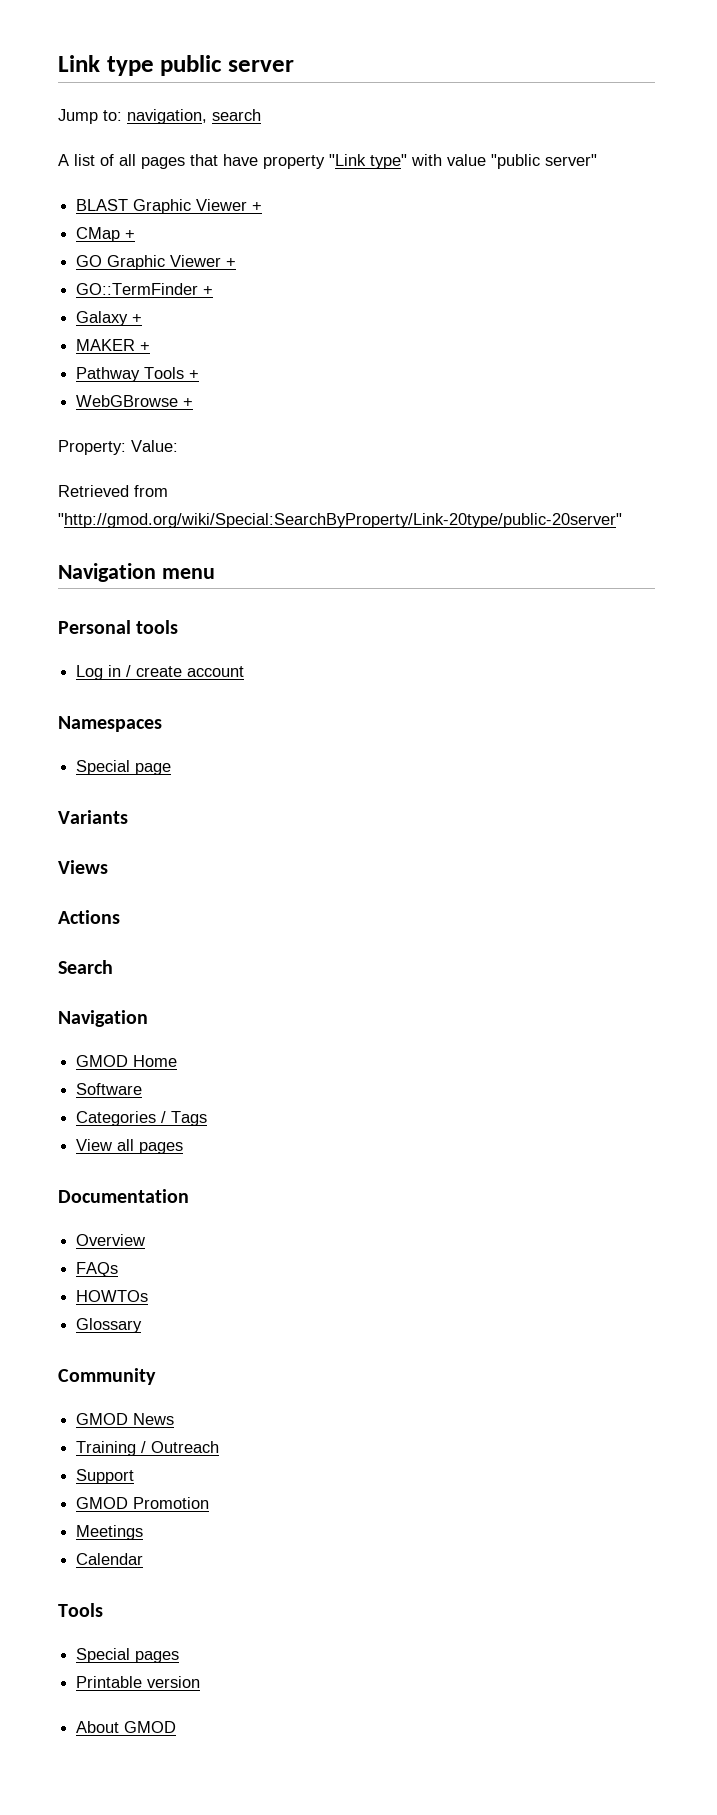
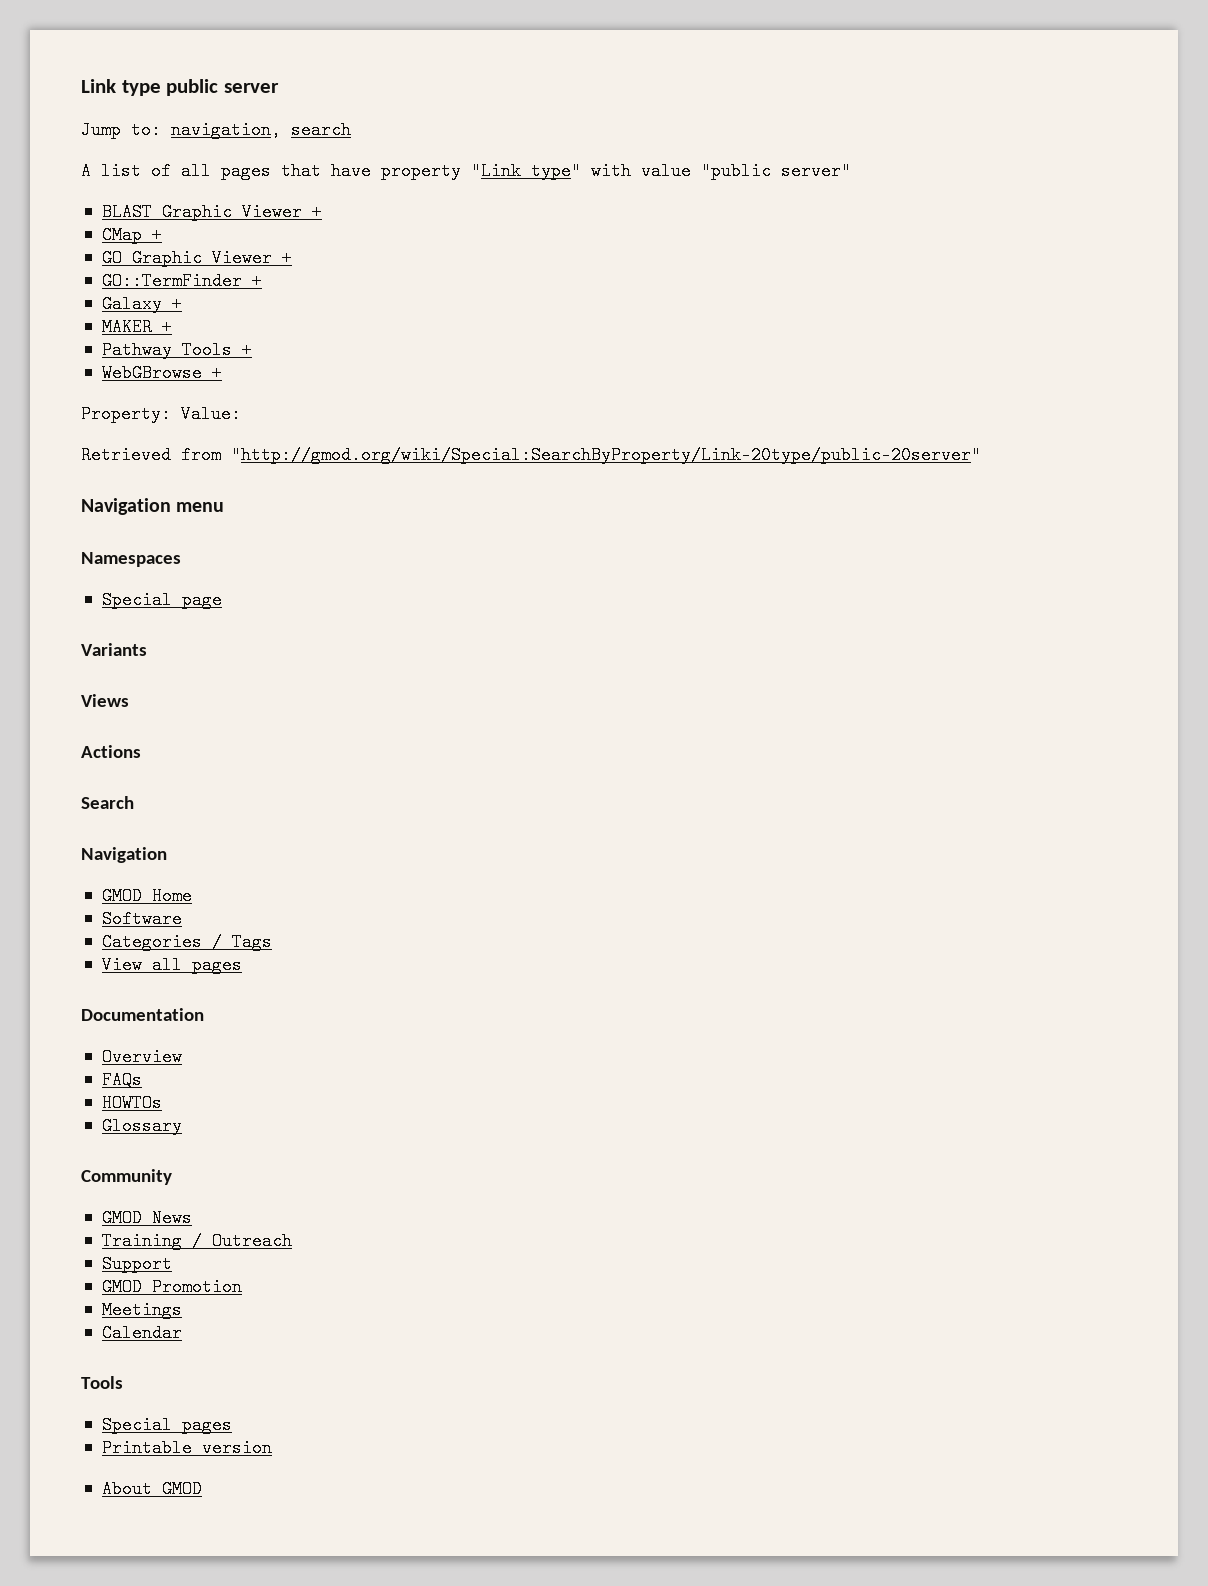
[58,620,179,634] [76,665,245,680] // Personal tools // Log in / create account -> (225, 507) none

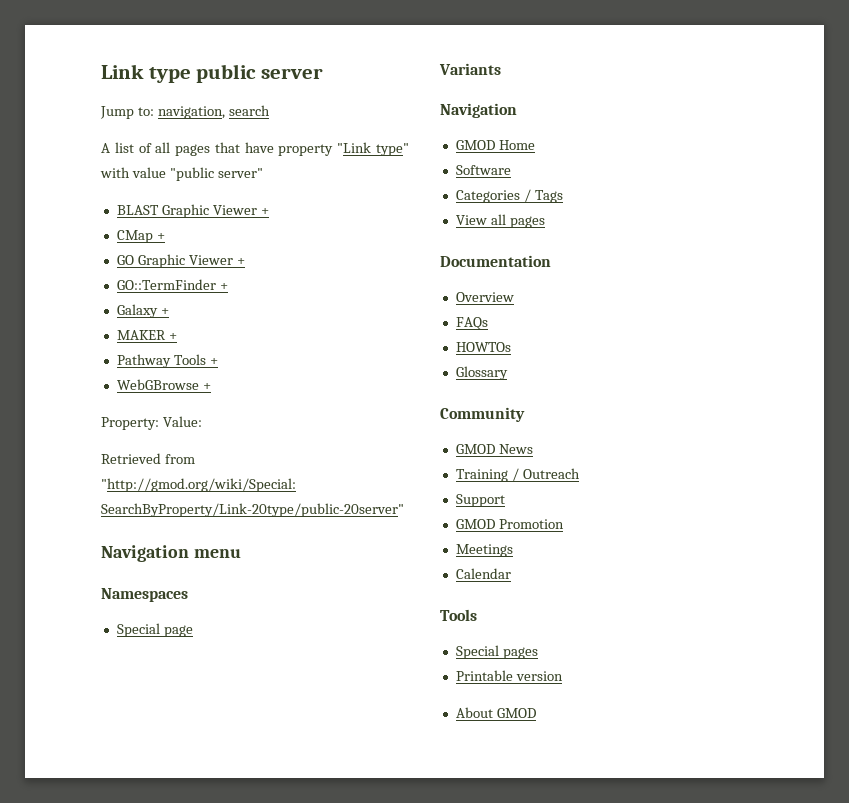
[81,694,129,707] [81,745,141,758] [81,796,134,809] // Views // Actions // Search -> (501, 69) none

